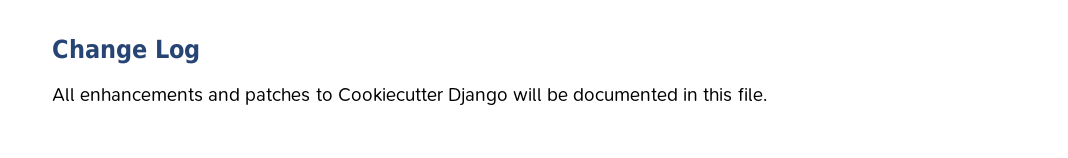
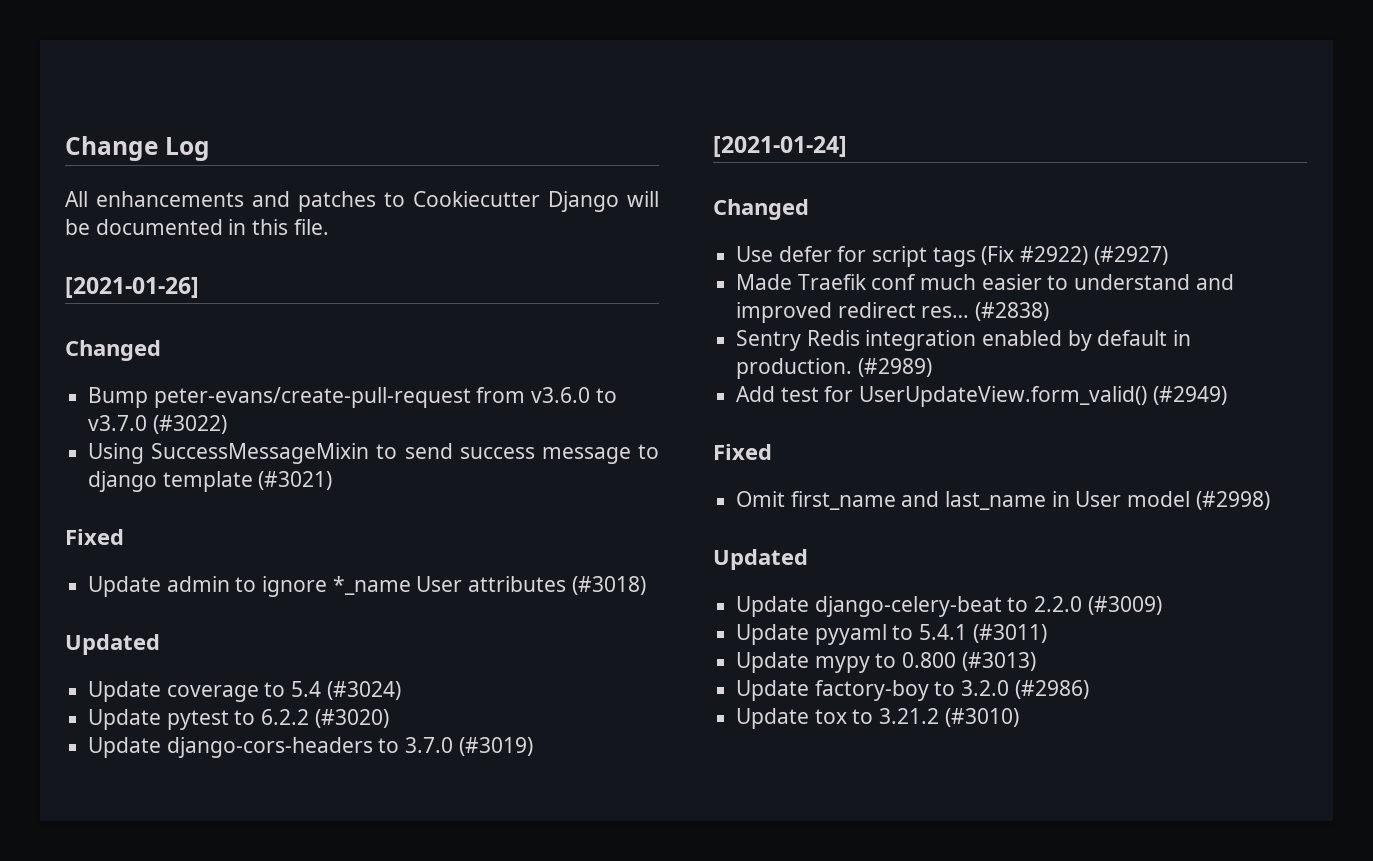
(767, 94) none -> [65,277,199,298] [65,340,161,361] [88,387,617,408] [88,415,227,434] [88,443,659,464] [88,471,333,492] [65,529,124,545] [88,576,646,597] [65,634,160,655] [88,681,401,702] [88,709,389,730] [88,737,533,758] [713,136,847,157] [713,199,809,220] [736,246,1168,267] [736,274,1234,290] [736,302,1050,323] [736,330,1192,351] [736,358,932,379] [736,386,1227,407] [713,444,772,460] [736,491,1270,510] [713,549,808,570] [736,596,1162,617] [736,624,1047,645] [736,652,1036,673] [736,680,1089,701] [736,708,1019,729] // [2021-01-26] // Changed // Bump peter-evans/create-pull-request from v3.6.0 to v3.7.0 (#3022) // Using SuccessMessageMixin to send success message to django template (#3021) // Fixed // Update admin to ignore *_name User attributes (#3018) // Updated // Update coverage to 5.4 (#3024) // Update pytest to 6.2.2 (#3020) // Update django-cors-headers to 3.7.0 (#3019) // [2021-01-24] // Changed // Use defer for script tags (Fix #2922) (#2927) // Made Traefik conf much easier to understand and improved redirect res… (#2838) // Sentry Redis integration enabled by default in production. (#2989) // Add test for UserUpdateView.form_valid() (#2949) // Fixed // Omit first_name and last_name in User model (#2998) // Updated // Update django-celery-beat to 2.2.0 (#3009) // Update pyyaml to 5.4.1 (#3011) // Update mypy to 0.800 (#3013) // Update factory-boy to 3.2.0 (#2986) // Update tox to 3.21.2 (#3010)

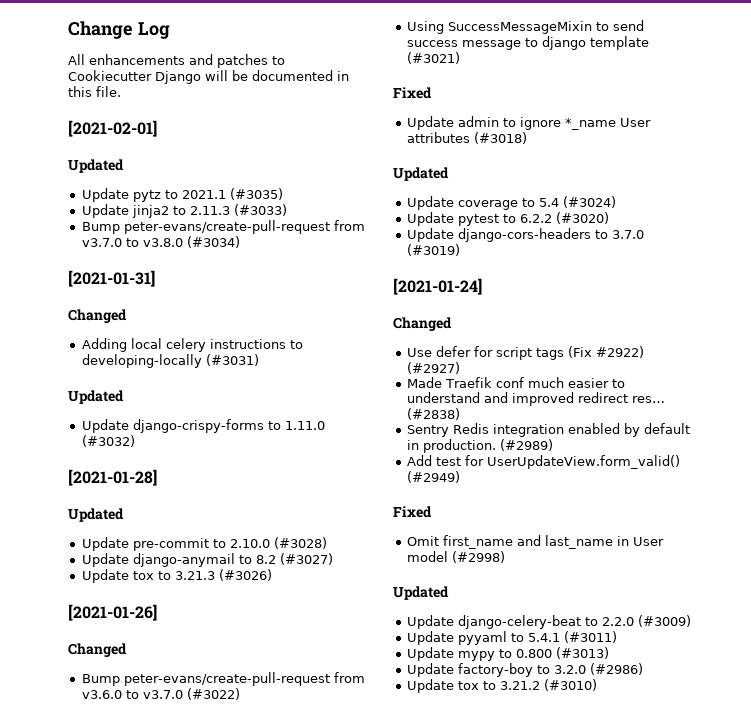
(329, 227) none -> [68,120,157,137] [68,159,124,173] [81,188,283,202] [81,204,287,218] [81,220,365,234] [81,236,240,248] [68,270,155,287] [68,309,127,323] [81,338,303,352] [81,354,259,368] [68,390,124,404] [81,419,325,433] [81,435,135,447] [68,469,157,486] [68,508,124,522] [81,537,327,551] [81,553,333,567] [81,569,272,583] // [2021-02-01] // Updated // Update pytz to 2021.1 (#3035) // Update jinja2 to 2.11.3 (#3033) // Bump peter-evans/create-pull-request from v3.7.0 to v3.8.0 (#3034) // [2021-01-31] // Changed // Adding local celery instructions to developing-locally (#3031) // Updated // Update django-crispy-forms to 1.11.0 (#3032) // [2021-01-28] // Updated // Update pre-commit to 2.10.0 (#3028) // Update django-anymail to 8.2 (#3027) // Update tox to 3.21.3 (#3026)

